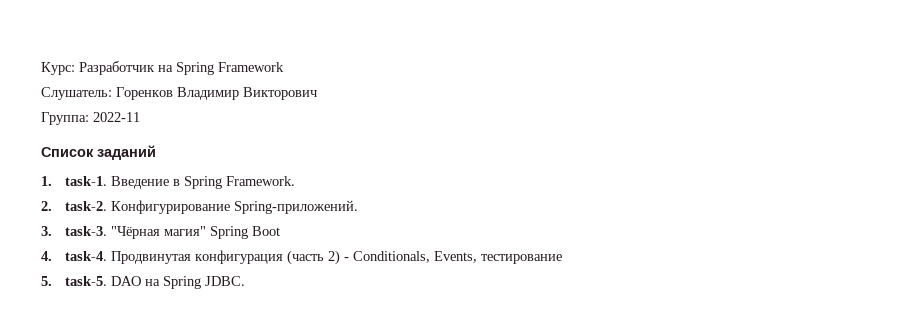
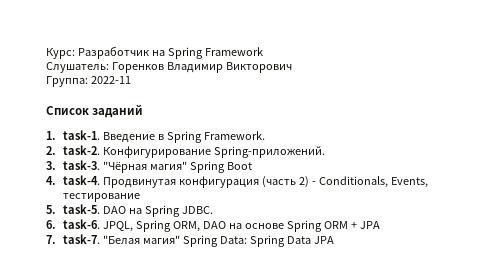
(245, 281) none -> [46,219,381,232] [46,234,335,247] // 6. task-6. JPQL, Spring ORM, DAO на основе Spring ORM + JPA // 7. task-7. "Белая магия" Spring Data: Spring Data JPA

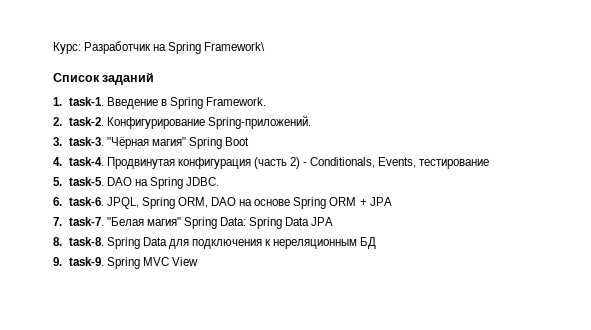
[204,47,263,56] [46,62,292,73] [46,76,131,87] Framework // Слушатель: Горенков Владимир Викторович // Группа: 2022-11 -> [204,42,266,51] Framework\
(335, 240) none -> [53,237,377,249] [53,257,198,269] // 8. task-8. Spring Data для подключения к нереляционным БД // 9. task-9. Spring MVC View

